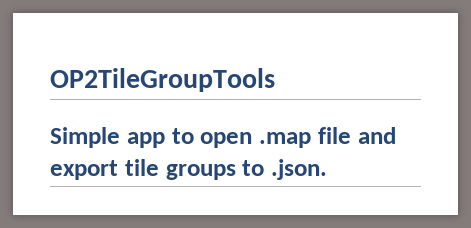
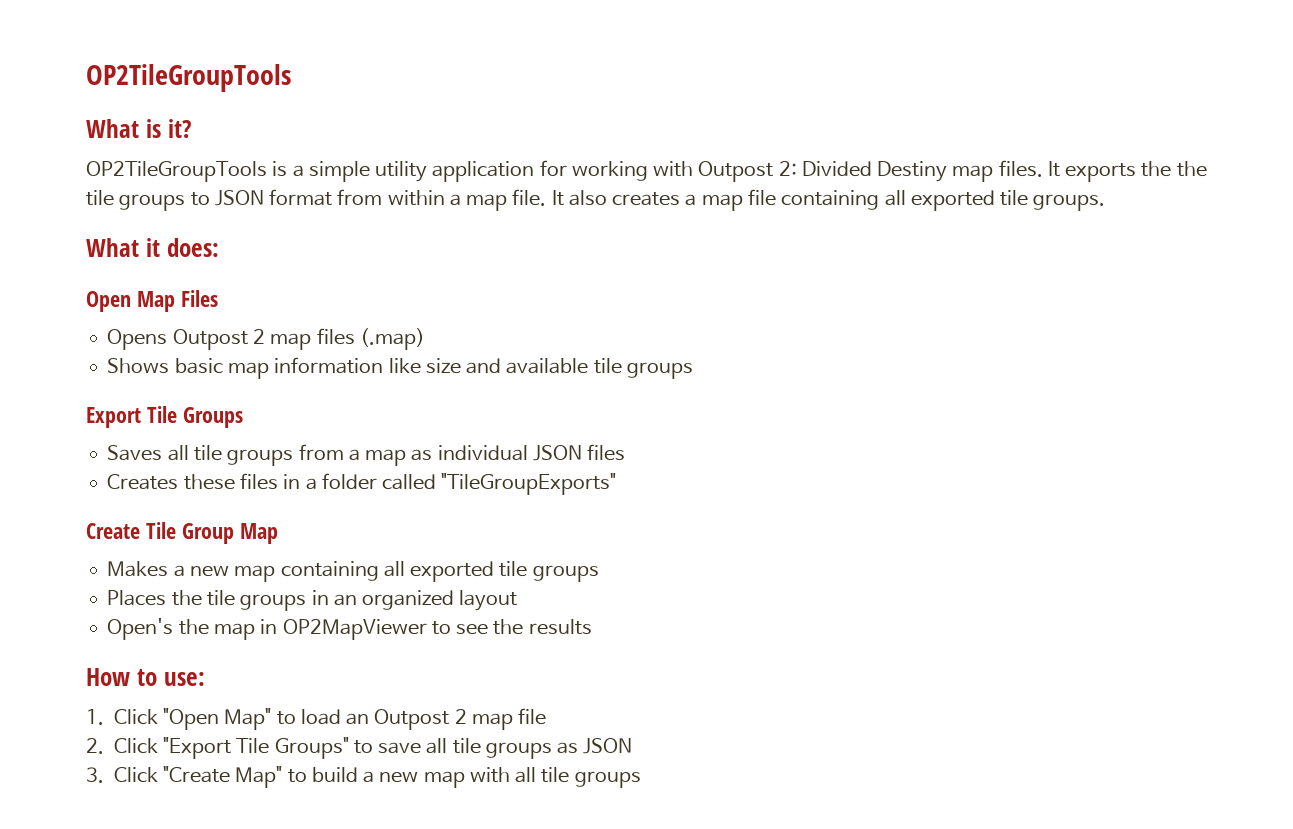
[50,127,396,148] [50,159,327,180] Simple app to open .map file and export tile groups to .json. -> [86,119,192,138] [86,160,1207,182] [86,189,1106,211] [86,238,219,257] [86,290,218,312] [107,328,425,350] [107,357,693,379] [86,406,243,428] [107,444,626,466] [107,473,617,495] [86,522,278,544] [107,561,599,582] [107,590,518,611] [107,618,592,640] [86,668,205,686] [86,708,547,730] [86,737,633,759] [86,766,641,788] What is it? // OP2TileGroupTools is a simple utility application for working with Outpost 2: Divided Destiny map files. It exports the the tile groups to JSON format from within a map file. It also creates a map file containing all exported tile groups. // What it does: // Open Map Files // Opens Outpost 2 map files (.map) // Shows basic map information like size and available tile groups // Export Tile Groups // Saves all tile groups from a map as individual JSON files // Creates these files in a folder called "TileGroupExports" // Create Tile Group Map // Makes a new map containing all exported tile groups // Places the tile groups in an organized layout // Open's the map in OP2MapViewer to see the results // How to use: // 1. Click "Open Map" to load an Outpost 2 map file // 2. Click "Export Tile Groups" to save all tile groups as JSON // 3. Click "Create Map" to build a new map with all tile groups

